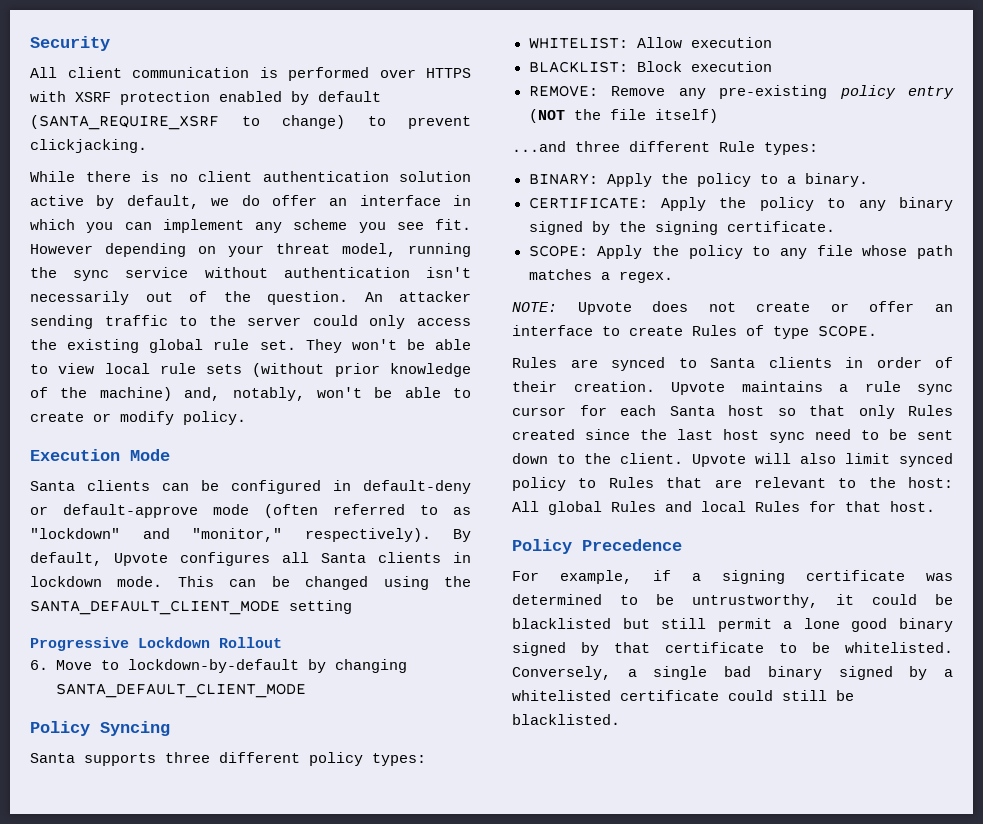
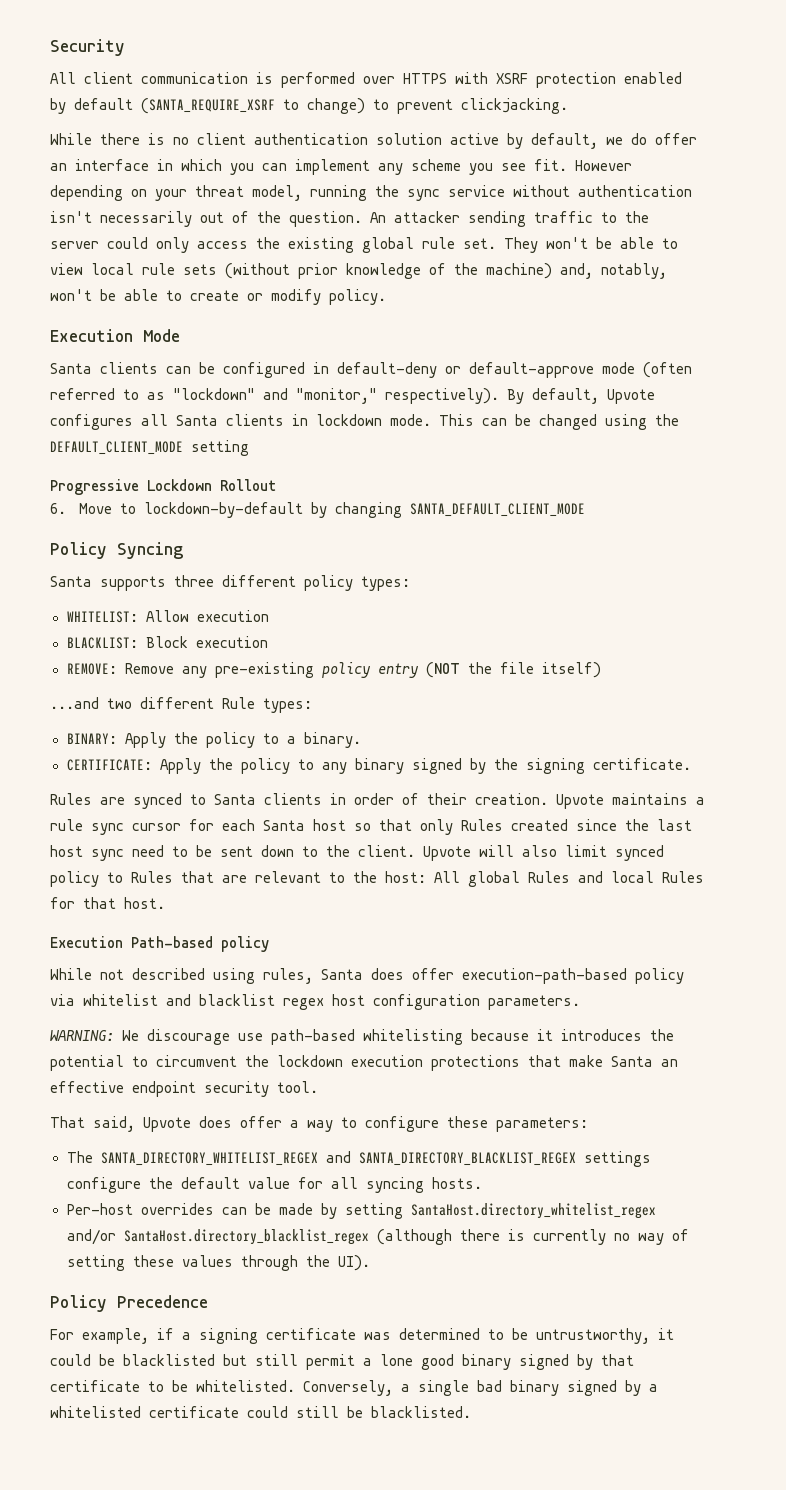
[30,600,280,615] SANTA_DEFAULT_CLIENT_MODE -> [50,441,183,455] DEFAULT_CLIENT_MODE
[575,141,620,152] three -> [107,698,132,709] two
[528,245,953,259] [528,269,673,283] [512,301,953,315] [512,325,877,339] // SCOPE: Apply the policy to any file whose path matches a regex. // NOTE: Upvote does not create or offer an interface to create Rules of type SCOPE. -> (691, 764) none
(935, 506) none -> [50,936,269,952] [50,968,684,984] [50,994,580,1010] [50,1029,674,1045] [50,1055,678,1071] [50,1081,318,1097] [50,1116,588,1132] [66,1151,651,1167] [66,1177,482,1193] [66,1203,656,1219] [66,1229,689,1245] [66,1255,370,1271] // Execution Path-based policy // While not described using rules, Santa does offer execution-path-based policy via whitelist and blacklist regex host configuration parameters. // WARNING: We discourage use path-based whitelisting because it introduces the potential to circumvent the lockdown execution protections that make Santa an effective endpoint security tool. // That said, Upvote does offer a way to configure these parameters: // The SANTA_DIRECTORY_WHITELIST_REGEX and SANTA_DIRECTORY_BLACKLIST_REGEX settings configure the default value for all syncing hosts. // Per-host overrides can be made by setting SantaHost.directory_whitelist_regex and/or SantaHost.directory_blacklist_regex (although there is currently no way of setting these values through the UI).

